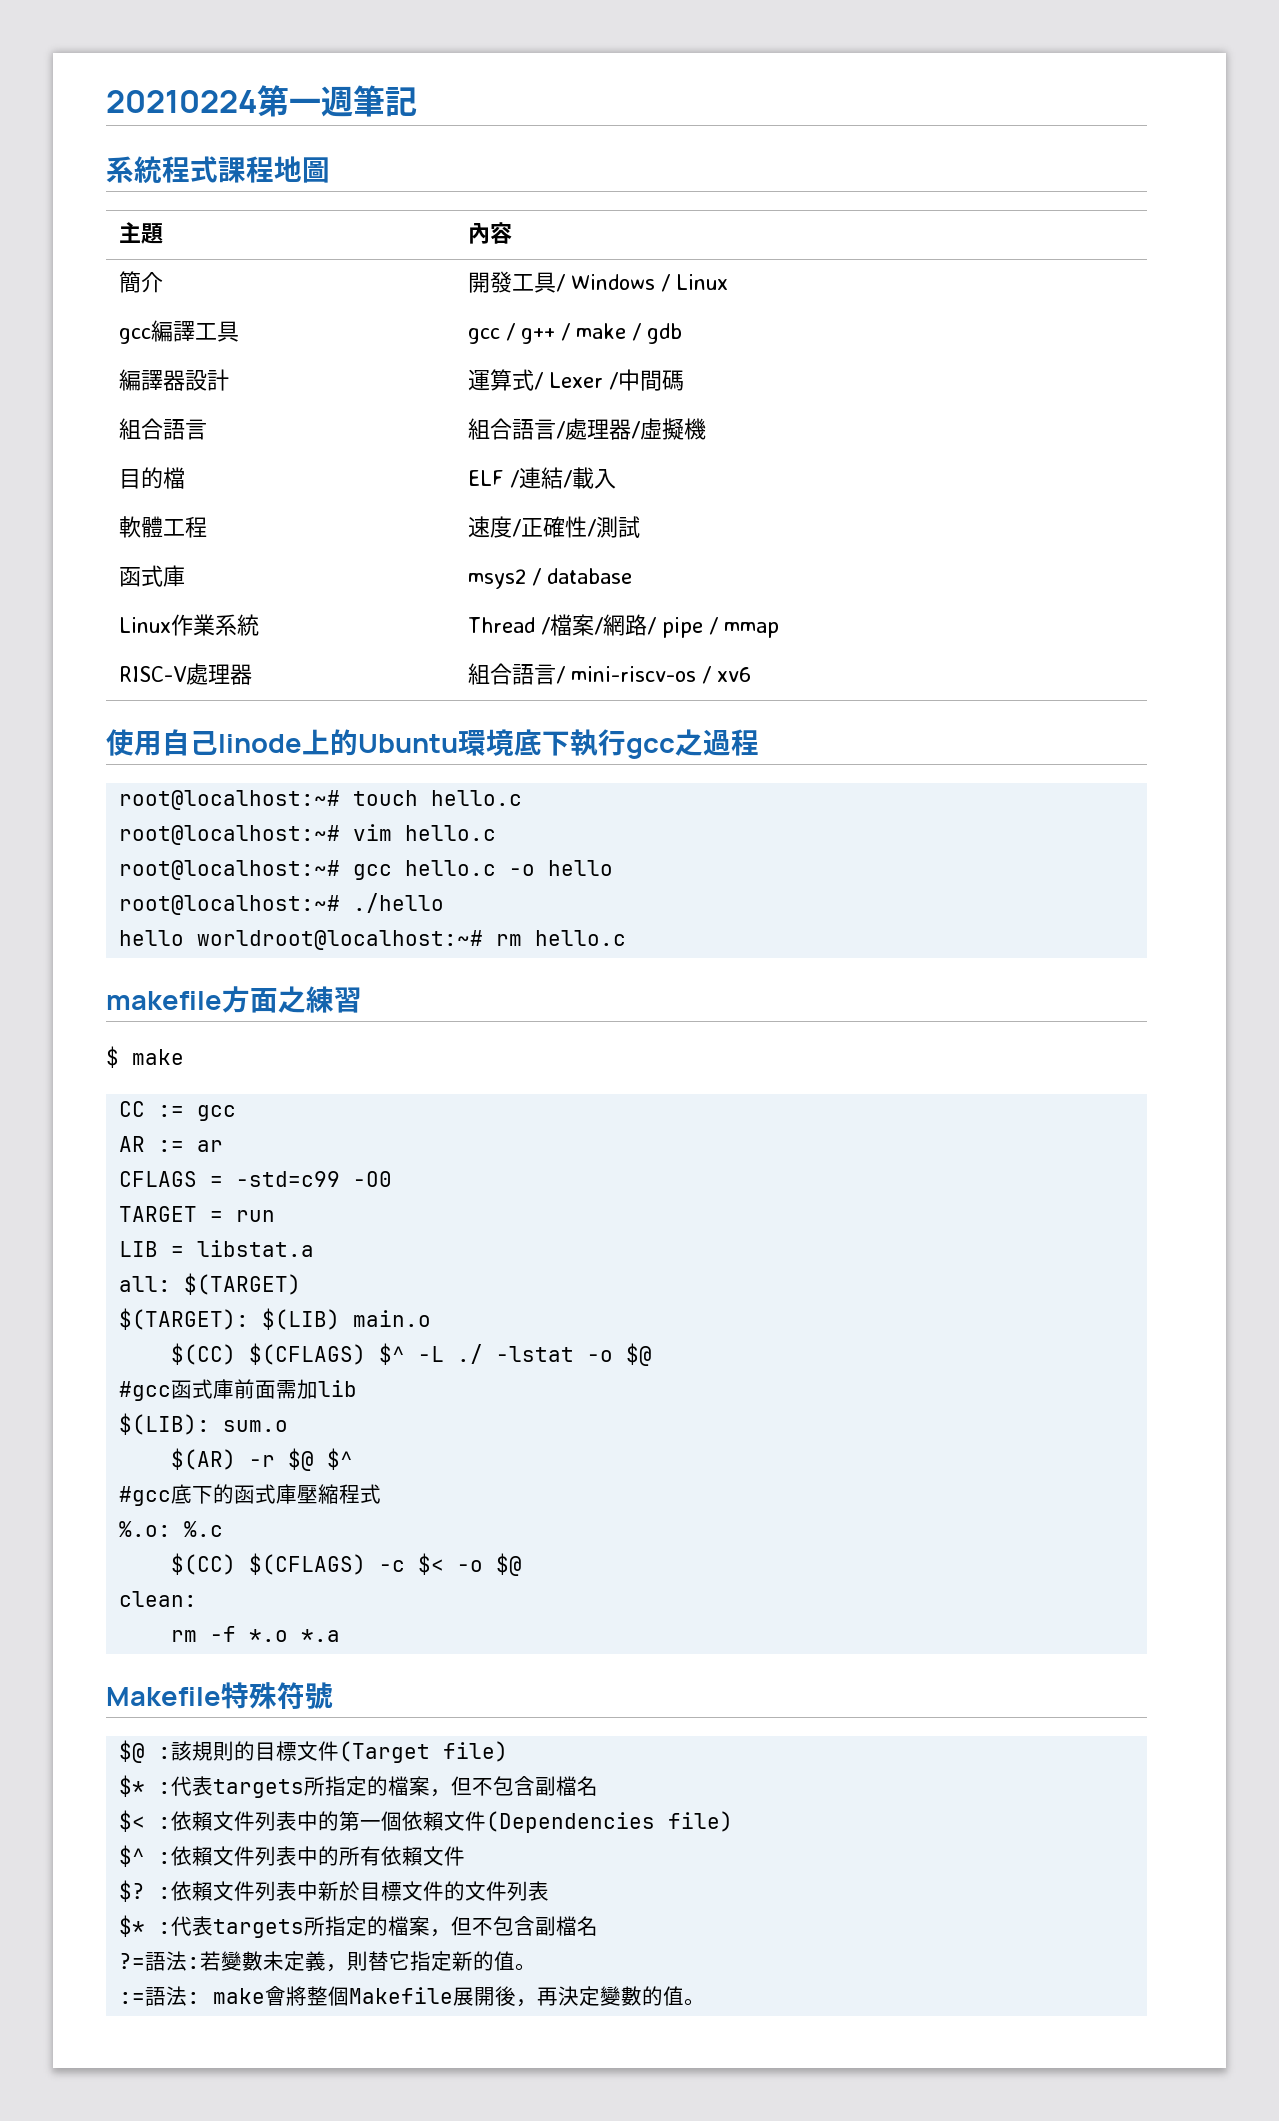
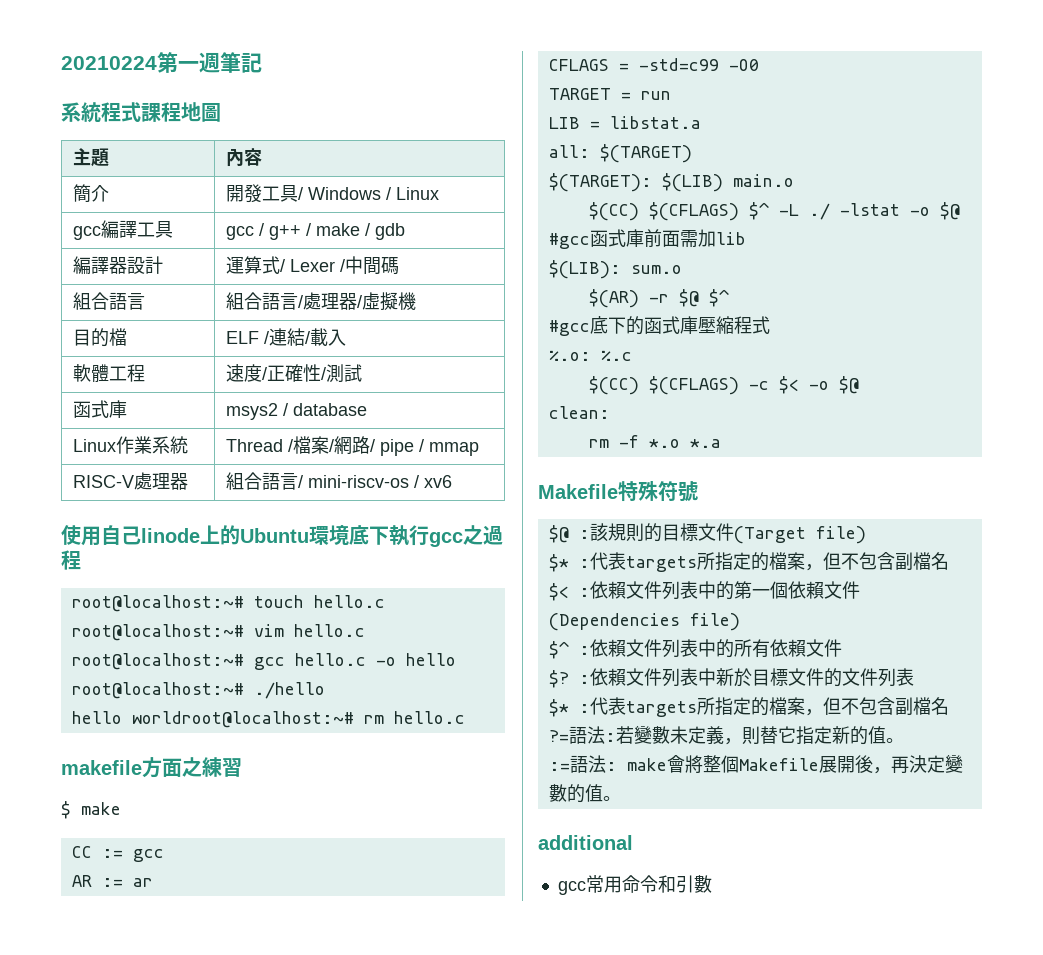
(706, 2002) none -> [538,835,633,850] [557,875,712,895] // additional // gcc常用命令和引數

